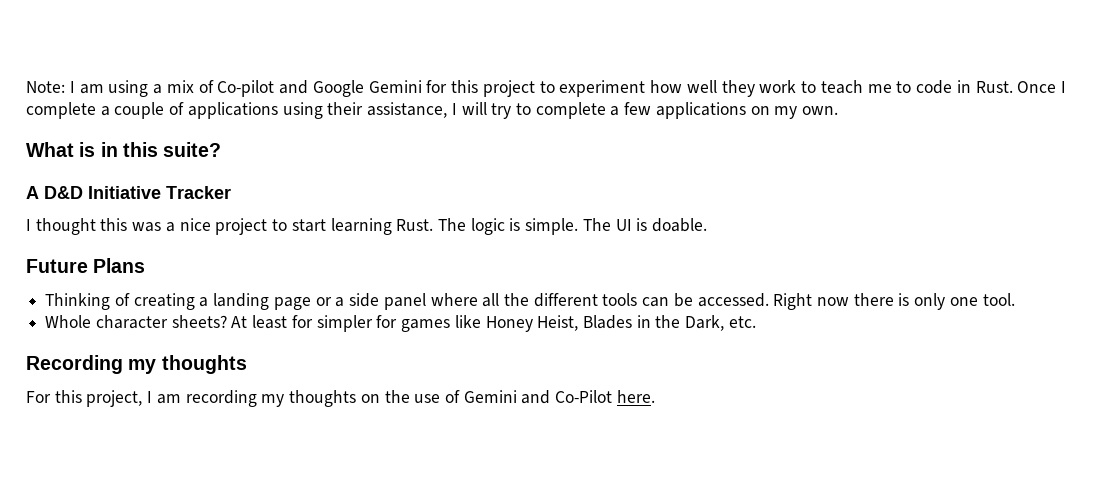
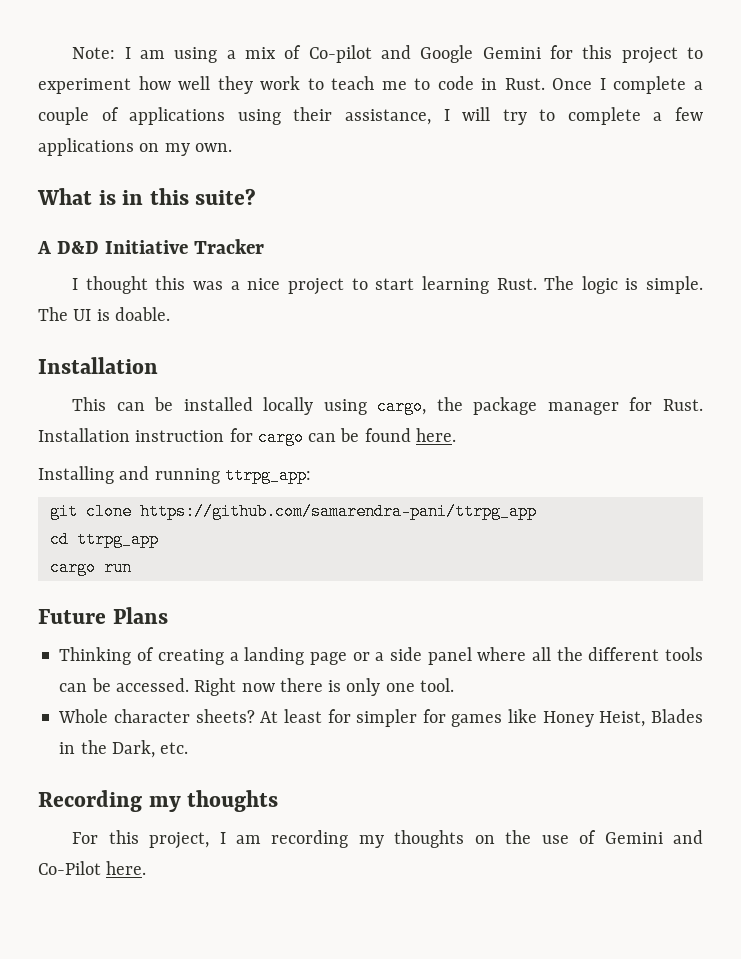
(708, 225) none -> [38,357,158,374] [72,397,703,415] [38,428,456,446] [38,466,311,484] [49,503,537,520] [49,531,159,548] [49,559,132,576] // Installation // This can be installed locally using cargo, the package manager for Rust. Installation instruction for cargo can be found here. // Installing and running ttrpg_app: // git clone https://github.com/samarendra-pani/ttrpg_app // cd ttrpg_app // cargo run

